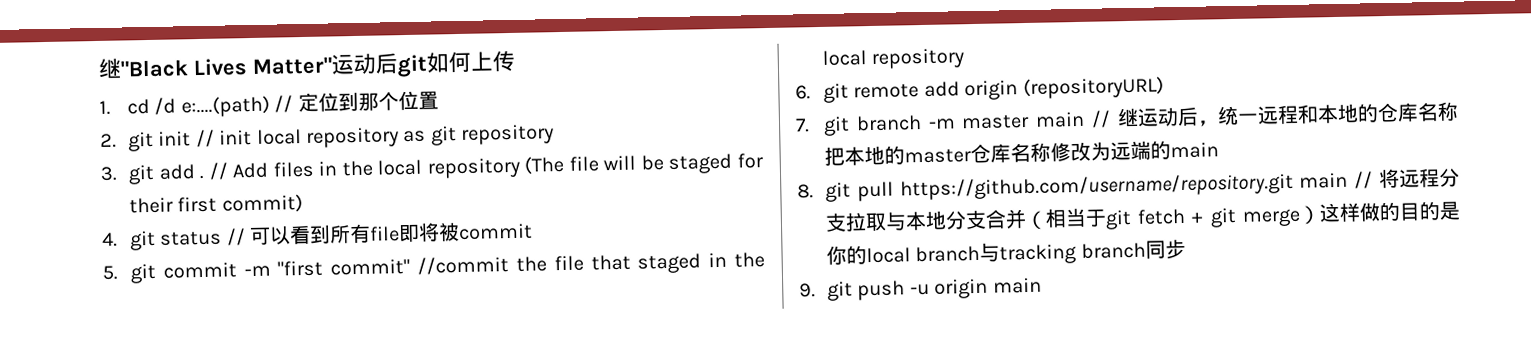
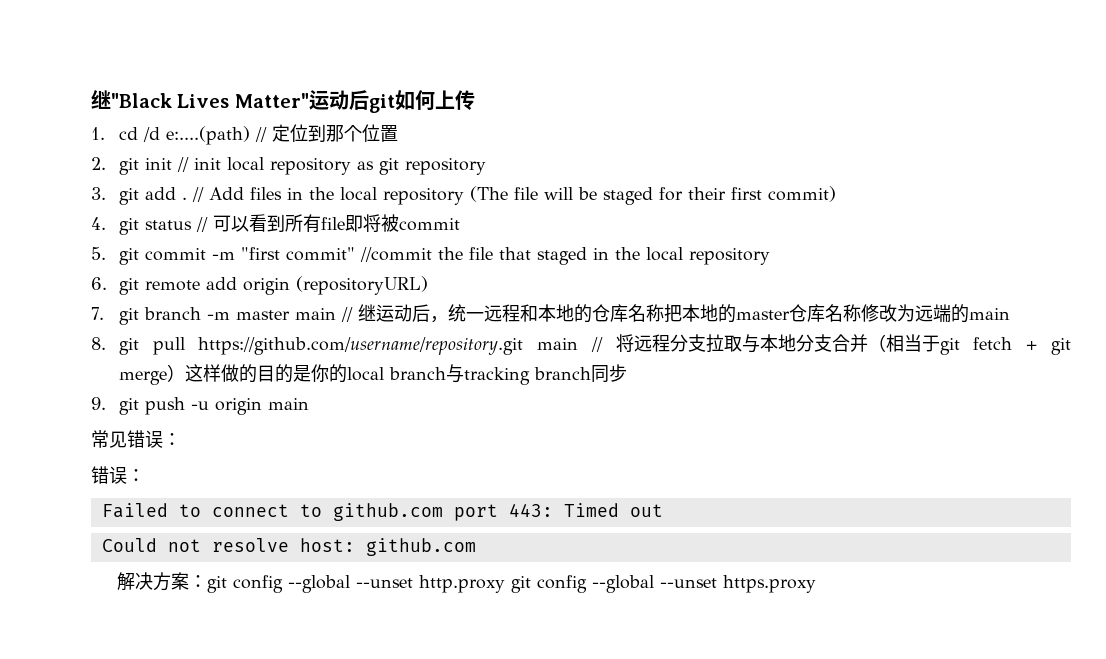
(1042, 285) none -> [91,430,181,448] [91,466,145,484] [101,503,663,521] [101,538,476,556] [117,572,817,593] // 常见错误： // 错误： // Failed to connect to github.com port 443: Timed out // Could not resolve host: github.com // 解决方案：git config --global --unset http.proxy git config --global --unset https.proxy

